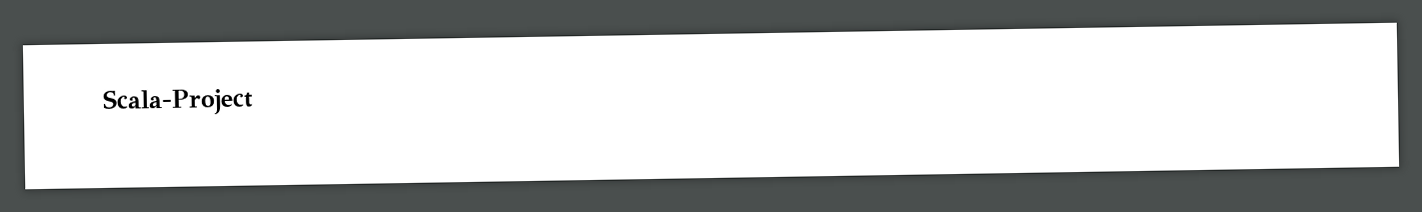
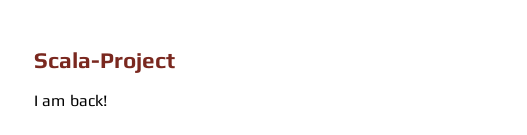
(254, 101) none -> [34,94,107,107] // I am back!

